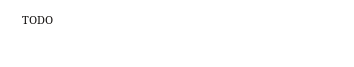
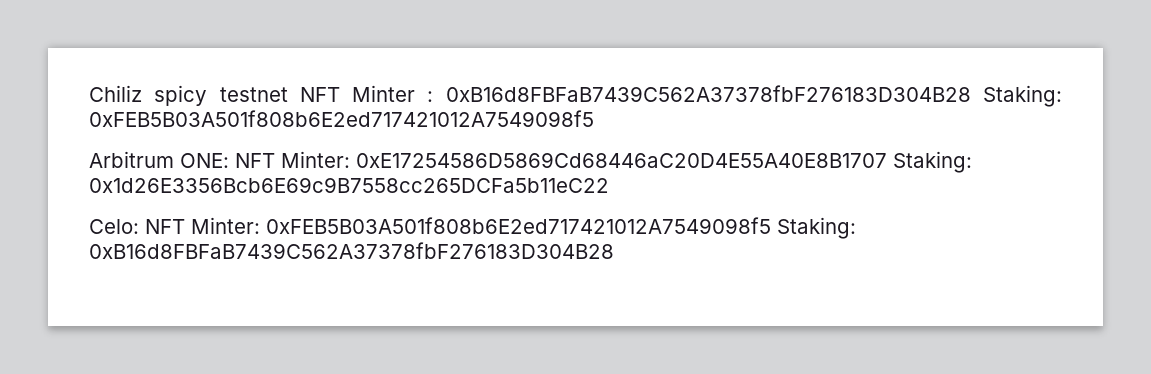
[22,16,53,24] TODO -> [89,85,1062,107] [89,110,594,127] [89,151,972,173] [89,177,609,193] [89,217,856,239] [89,242,614,259] Chiliz spicy testnet NFT Minter : 0xB16d8FBFaB7439C562A37378fbF276183D304B28 Staking: 0xFEB5B03A501f808b6E2ed717421012A7549098f5 // Arbitrum ONE: NFT Minter: 0xE17254586D5869Cd68446aC20D4E55A40E8B1707 Staking: 0x1d26E3356Bcb6E69c9B7558cc265DCFa5b11eC22 // Celo: NFT Minter: 0xFEB5B03A501f808b6E2ed717421012A7549098f5 Staking: 0xB16d8FBFaB7439C562A37378fbF276183D304B28

